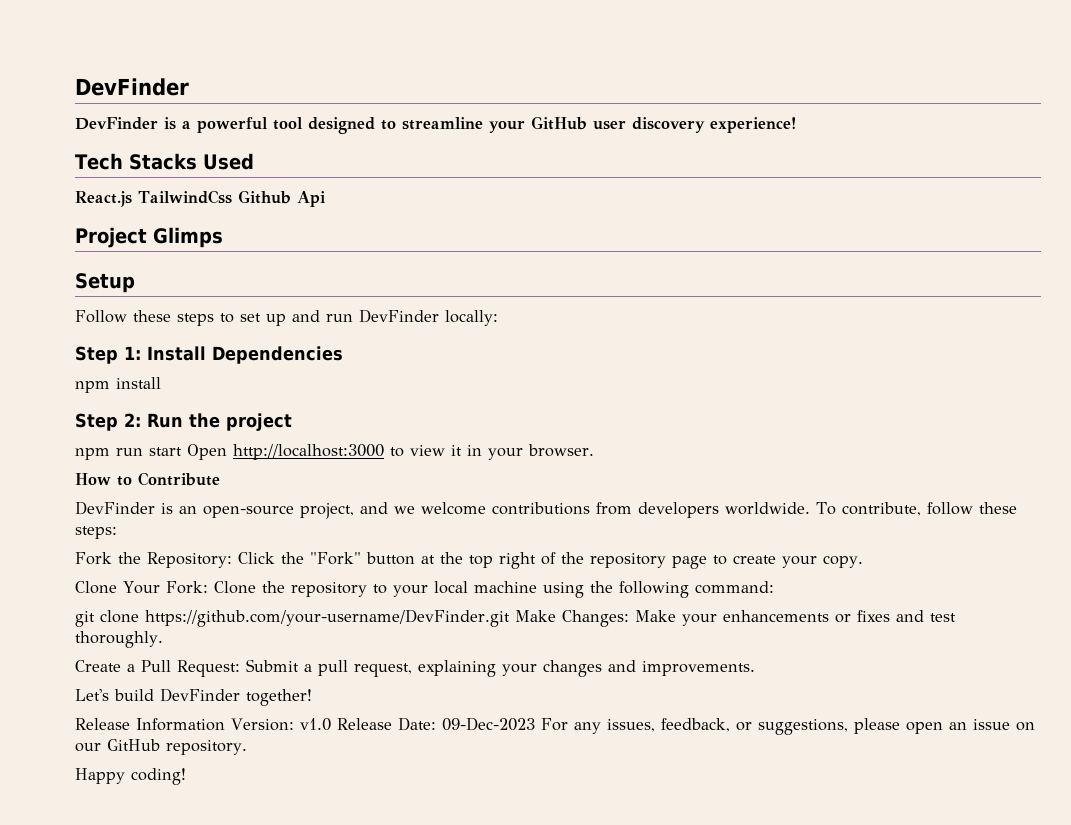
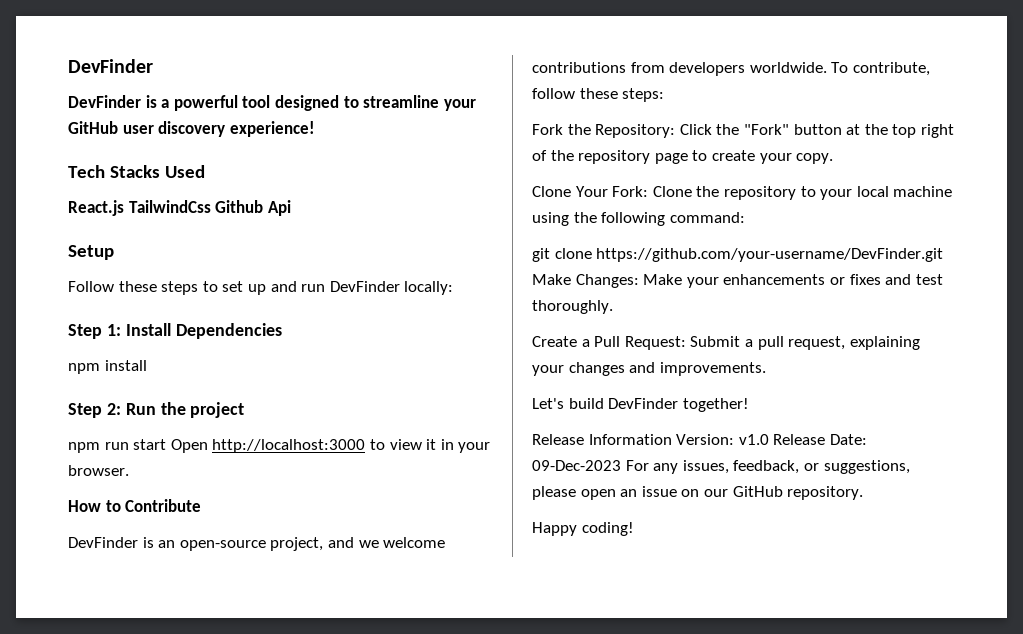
[75,227,223,248] // Project Glimps -> (291, 208) none

